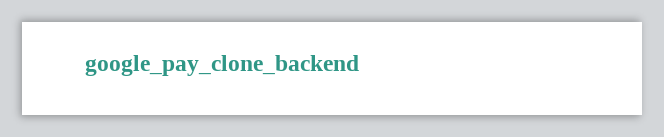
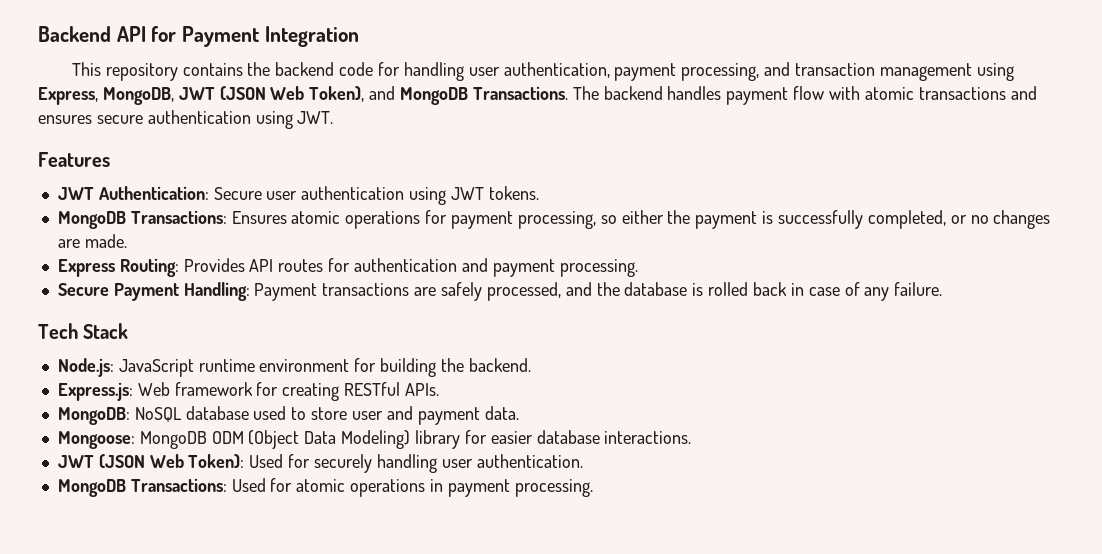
[85,55,359,76] google_pay_clone_backend -> [38,26,359,47] [71,62,1014,81] [38,86,1037,105] [38,110,334,129] [38,152,110,167] [57,186,539,205] [57,210,1051,229] [57,234,127,248] [57,258,638,277] [57,282,943,301] [38,323,129,339] [57,358,531,377] [57,382,439,401] [57,406,519,425] [57,430,692,449] [57,454,583,473] [57,478,593,497] Backend API for Payment Integration // This repository contains the backend code for handling user authentication, payment processing, and transaction management using Express, MongoDB, JWT (JSON Web Token), and MongoDB Transactions. The backend handles payment flow with atomic transactions and ensures secure authentication using JWT. // Features // JWT Authentication: Secure user authentication using JWT tokens. // MongoDB Transactions: Ensures atomic operations for payment processing, so either the payment is successfully completed, or no changes are made. // Express Routing: Provides API routes for authentication and payment processing. // Secure Payment Handling: Payment transactions are safely processed, and the database is rolled back in case of any failure. // Tech Stack // Node.js: JavaScript runtime environment for building the backend. // Express.js: Web framework for creating RESTful APIs. // MongoDB: NoSQL database used to store user and payment data. // Mongoose: MongoDB ODM (Object Data Modeling) library for easier database interactions. // JWT (JSON Web Token): Used for securely handling user authentication. // MongoDB Transactions: Used for atomic operations in payment processing.

